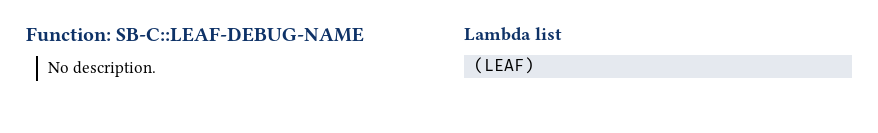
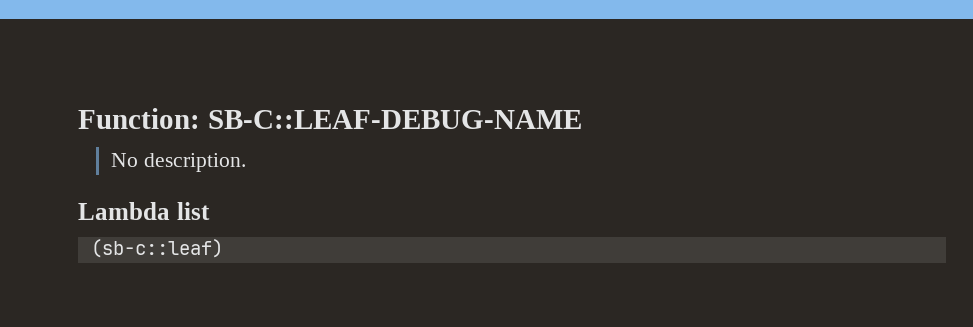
[474,57,535,74] (LEAF) -> [90,239,223,258] (sb-c::leaf)

